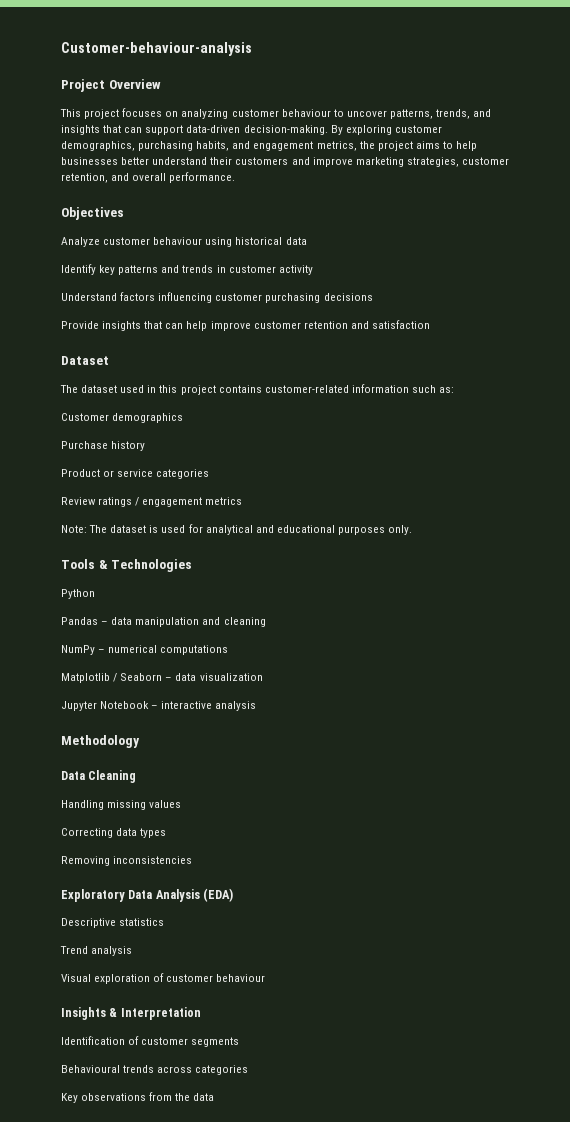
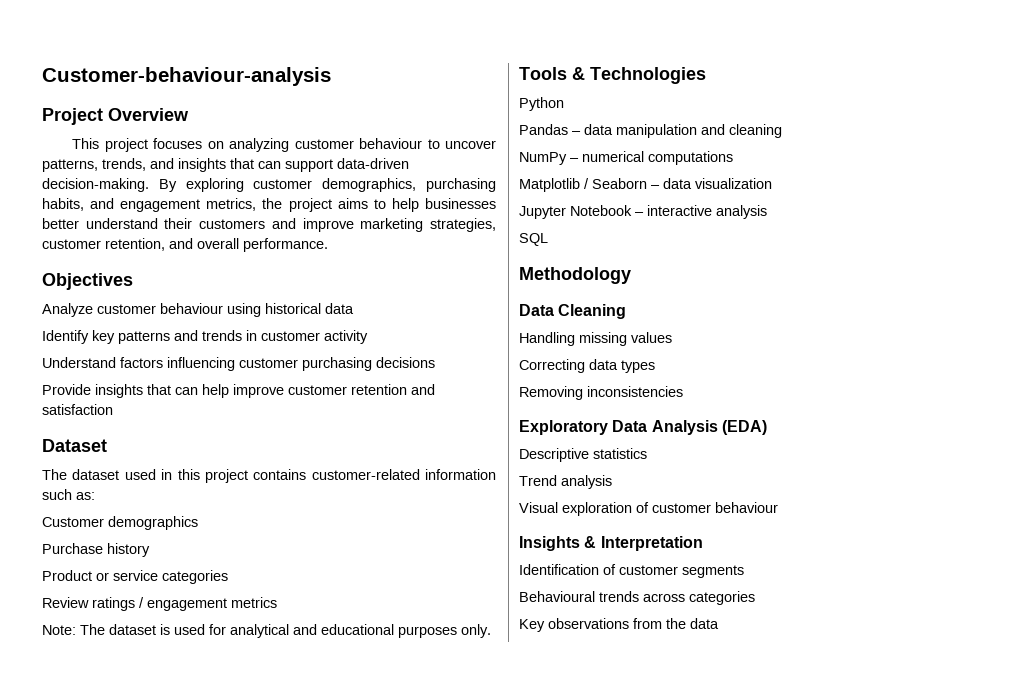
(257, 706) none -> [519,233,548,246] // SQL

